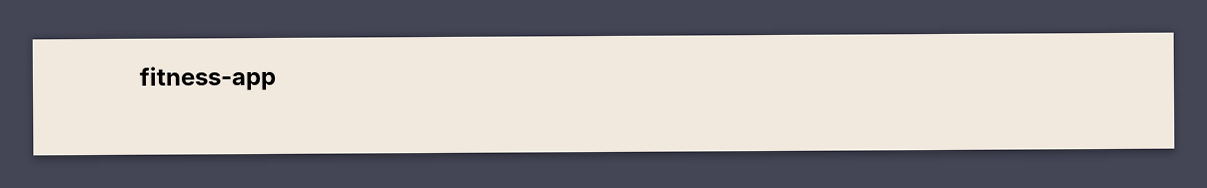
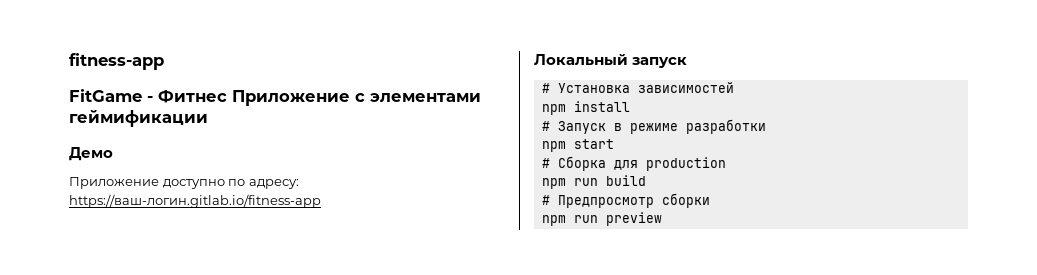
(276, 78) none -> [69,89,481,106] [69,110,208,127] [69,147,113,161] [69,177,299,189] [69,194,321,208] [534,54,688,68] [541,82,734,93] [541,101,630,115] [541,119,766,134] [541,139,614,152] [541,156,726,171] [541,175,646,189] [541,193,710,208] [541,212,662,226] // FitGame - Фитнес Приложение с элементами геймификации // Демо // Приложение доступно по адресу: https://ваш-логин.gitlab.io/fitness-app // Локальный запуск // # Установка зависимостей // npm install // # Запуск в режиме разработки // npm start // # Сборка для production // npm run build // # Предпросмотр сборки // npm run preview

